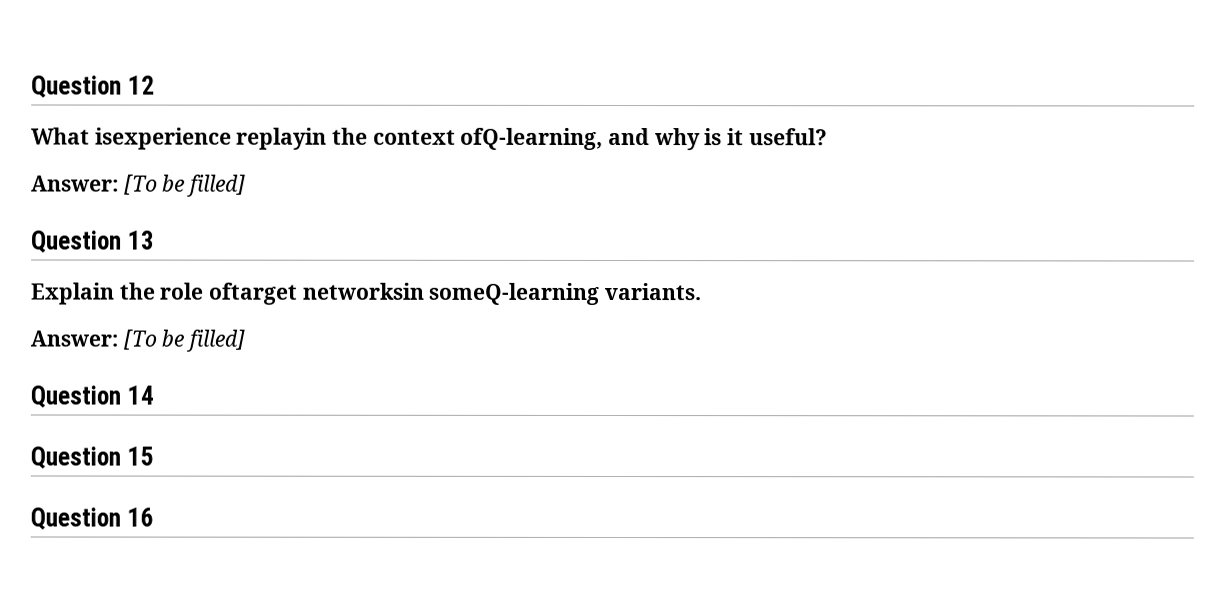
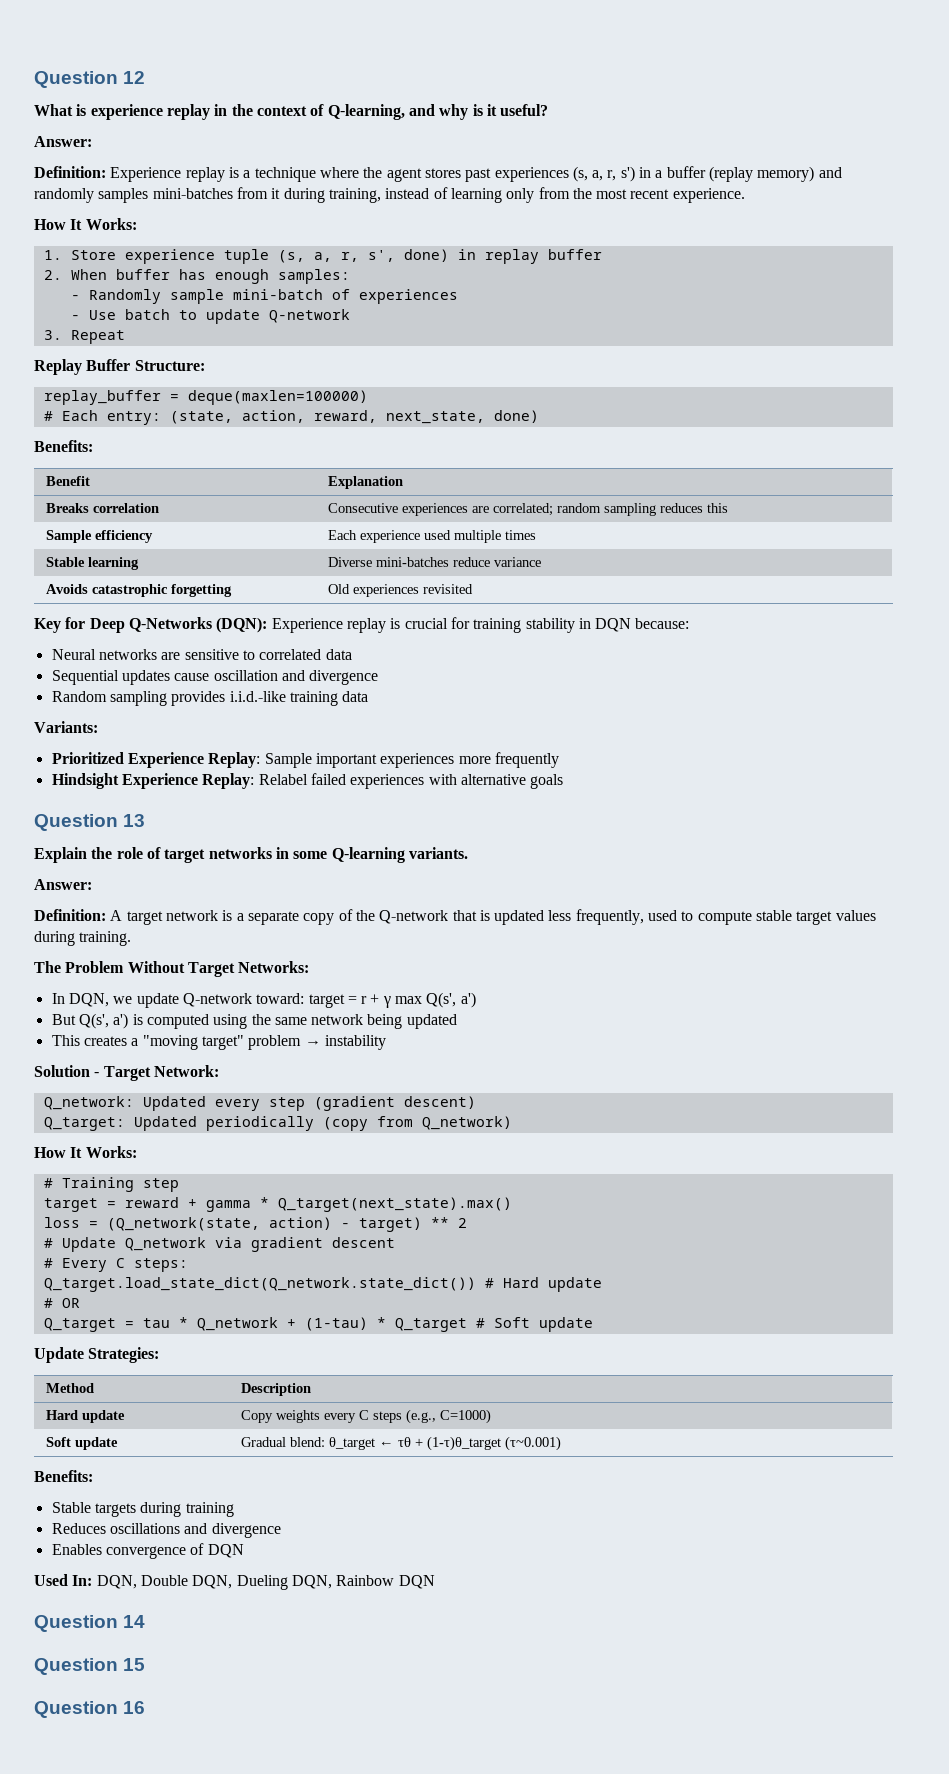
[94,127,604,150] isexperience replayin the context ofQ-learning, -> [76,104,405,120] is experience replay in the context of Q-learning,
[123,174,247,197] [To be filled] -> [34,166,842,182] [34,187,745,203] [34,218,137,230] [43,249,602,264] [43,269,350,284] [70,289,458,304] [70,309,350,324] [43,330,125,344] [34,359,205,375] [43,390,368,405] [43,410,539,425] [34,440,93,452] [45,476,90,486] [327,476,403,489] [45,503,159,513] [327,503,728,516] [45,530,153,543] [327,530,536,543] [45,557,139,570] [327,557,541,567] [45,584,232,597] [327,584,473,597] [34,617,690,633] [51,649,352,660] [51,670,379,685] [51,691,369,706] [34,721,98,733] [51,752,559,768] [51,773,564,789] // Definition: Experience replay is a technique where the agent stores past experiences (s, a, r, s') in a buffer (replay memory) and randomly samples mini-batches from it during training, instead of learning only from the most recent experience. // How It Works: // 1. Store experience tuple (s, a, r, s', done) in replay buffer // 2. When buffer has enough samples: // - Randomly sample mini-batch of experiences // - Use batch to update Q-network // 3. Repeat // Replay Buffer Structure: // replay_buffer = deque(maxlen=100000) // # Each entry: (state, action, reward, next_state, done) // Benefits: // Benefit | Explanation // Breaks correlation | Consecutive experiences are correlated; random sampling reduces this // Sample efficiency | Each experience used multiple times // Stable learning | Diverse mini-batches reduce variance // Avoids catastrophic forgetting | Old experiences revisited // Key for Deep Q-Networks (DQN): Experience replay is crucial for training stability in DQN because: // Neural networks are sensitive to correlated data // Sequential updates cause oscillation and divergence // Random sampling provides i.i.d.-like training data // Variants: // Prioritized Experience Replay: Sample important experiences more frequently // Hindsight Experience Replay: Relabel failed experiences with alternative goals
[208,282,703,305] [30,329,246,352] oftarget networksin someQ-learning variants. // Answer: [To be filled] -> [146,847,468,863] [34,879,92,890] [34,909,876,925] [34,931,132,946] [34,961,310,977] [51,992,476,1008] [51,1013,457,1029] [51,1035,386,1050] [34,1065,219,1081] [43,1096,476,1111] [43,1116,512,1131] [34,1146,137,1158] [43,1177,179,1192] [43,1197,512,1212] [43,1217,467,1232] [43,1237,395,1252] [43,1258,188,1272] [43,1277,602,1292] [43,1298,80,1308] [43,1317,593,1332] [34,1347,160,1363] [45,1383,94,1393] [240,1383,311,1396] [45,1410,125,1423] [240,1409,491,1424] [45,1437,118,1450] [240,1436,561,1451] [34,1470,93,1482] [51,1502,234,1517] [51,1523,281,1538] [51,1543,244,1559] [34,1574,435,1590] of target networks in some Q-learning variants. // Answer: // Definition: A target network is a separate copy of the Q-network that is updated less frequently, used to compute stable target values during training. // The Problem Without Target Networks: // In DQN, we update Q-network toward: target = r + γ max Q(s', a') // But Q(s', a') is computed using the same network being updated // This creates a "moving target" problem → instability // Solution - Target Network: // Q_network: Updated every step (gradient descent) // Q_target: Updated periodically (copy from Q_network) // How It Works: // # Training step // target = reward + gamma * Q_target(next_state).max() // loss = (Q_network(state, action) - target) ** 2 // # Update Q_network via gradient descent // # Every C steps: // Q_target.load_state_dict(Q_network.state_dict()) # Hard update // # OR // Q_target = tau * Q_network + (1-tau) * Q_target # Soft update // Update Strategies: // Method | Description // Hard update | Copy weights every C steps (e.g., C=1000) // Soft update | Gradual blend: θ_target ← τθ + (1-τ)θ_target (τ~0.001) // Benefits: // Stable targets during training // Reduces oscillations and divergence // Enables convergence of DQN // Used In: DQN, Double DQN, Dueling DQN, Rainbow DQN

